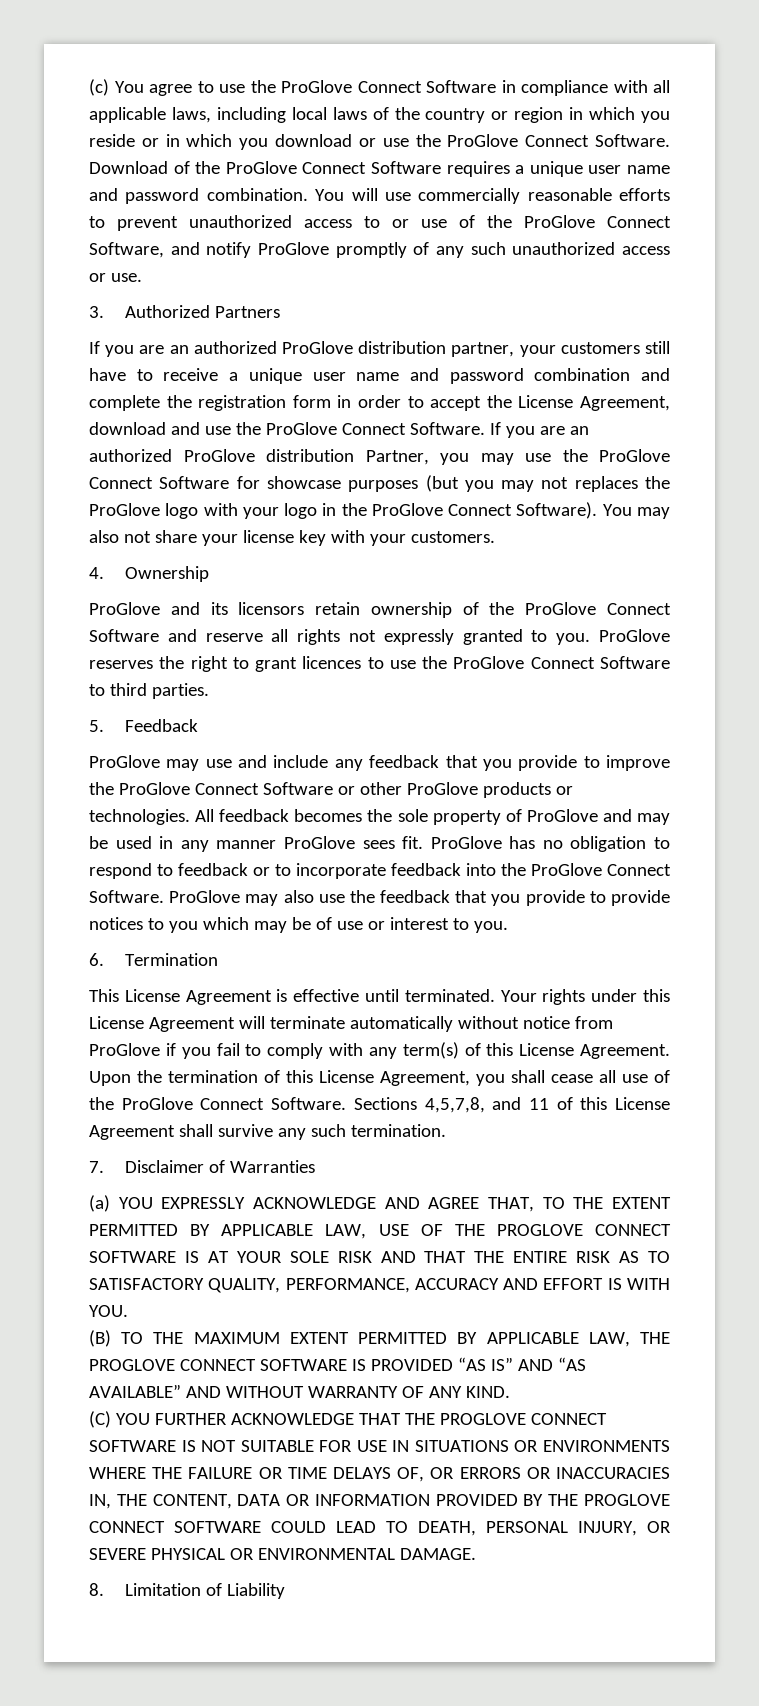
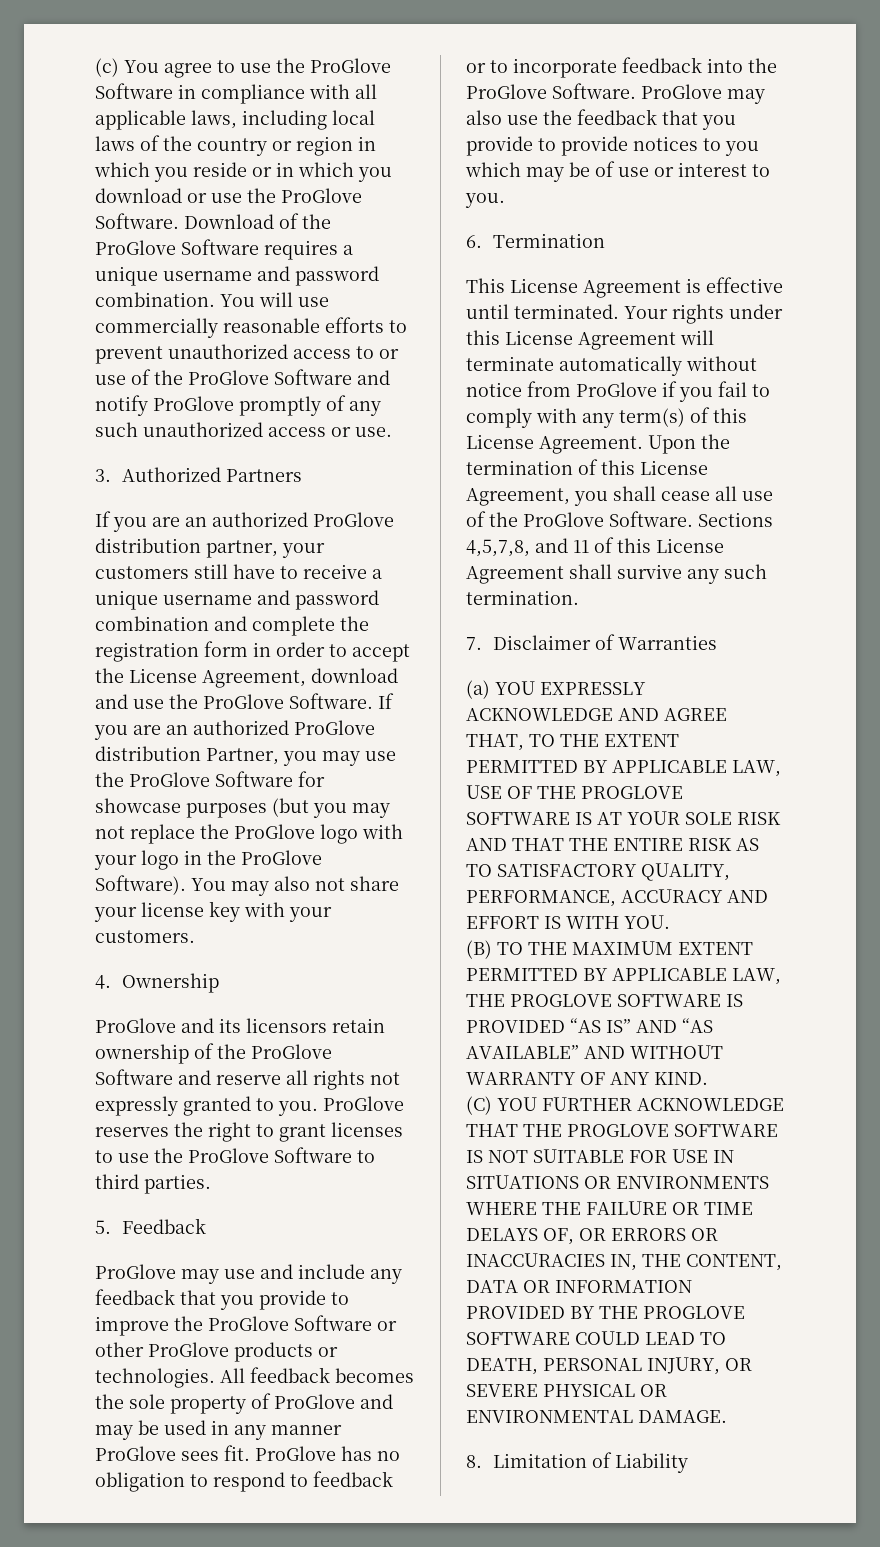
[357,81,422,93] Connect -> (391, 65) none
[525,135,590,147] Connect -> (362, 195) none
[302,162,367,174] Connect -> (176, 247) none
[588,165,671,174] user name -> [163,271,252,281] username
[607,216,671,228] [89,242,164,258] Connect Software, -> [274,369,352,385] Software
[312,372,400,381] user name -> [163,595,252,605] username
[341,423,406,435] Connect -> (284, 701) none
[89,477,153,489] Connect -> (210, 779) none
[574,476,638,492] replaces -> [130,824,195,844] replace
[448,504,513,516] Connect -> (322, 857) none
[607,603,671,615] Connect -> (332, 1051) none
[302,656,595,669] licences to use the ProGlove Connect -> [331,1122,403,1137] [95,1148,269,1163] licenses to use the ProGlove
[194,783,259,795] Connect -> (289, 1323) none
[607,864,671,876] Connect -> (547, 91) none
[200,1098,265,1110] Connect -> (604, 519) none
[595,1224,671,1236] CONNECT -> (683, 792) none
[179,1359,256,1371] CONNECT -> (612, 1000) none
[530,1413,607,1425] CONNECT -> (669, 1130) none
[89,1521,165,1533] CONNECT -> (745, 1312) none

